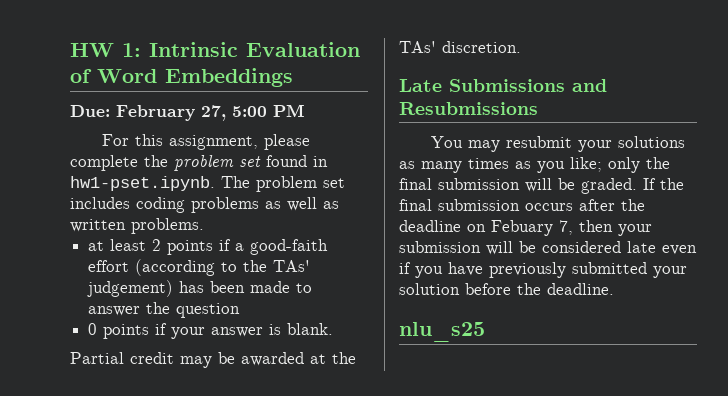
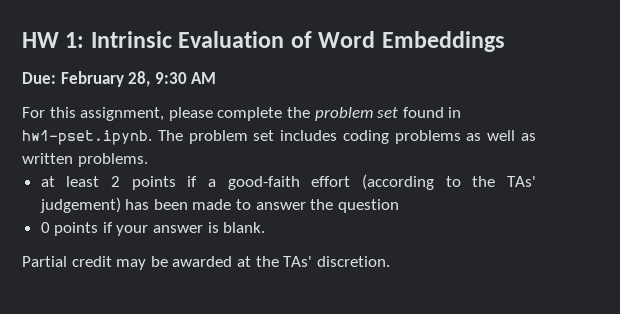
[201,104,305,121] 27, 5:00 PM -> [128,71,217,87] 28, 9:30 AM
[399,79,607,92] [399,102,538,115] [431,136,686,152] [399,157,670,173] [399,178,684,194] [399,199,645,211] [399,220,652,236] [399,241,697,255] [399,262,687,278] [399,283,614,295] [399,322,485,342] // Late Submissions and Resubmissions // You may resubmit your solutions as many times as you like; only the final submission will be graded. If the final submission occurs after the deadline on Febuary 7, then your submission will be considered late even if you have previously submitted your solution before the deadline. // nlu_s25 -> (390, 261) none

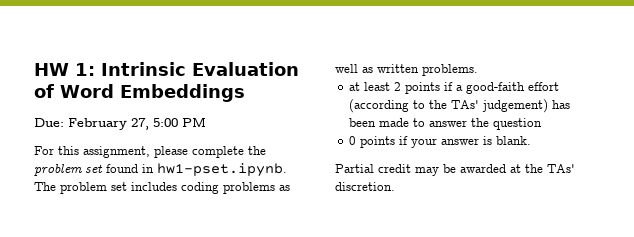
[128,71,217,87] 28, 9:30 AM -> [131,117,206,130] 27, 5:00 PM

